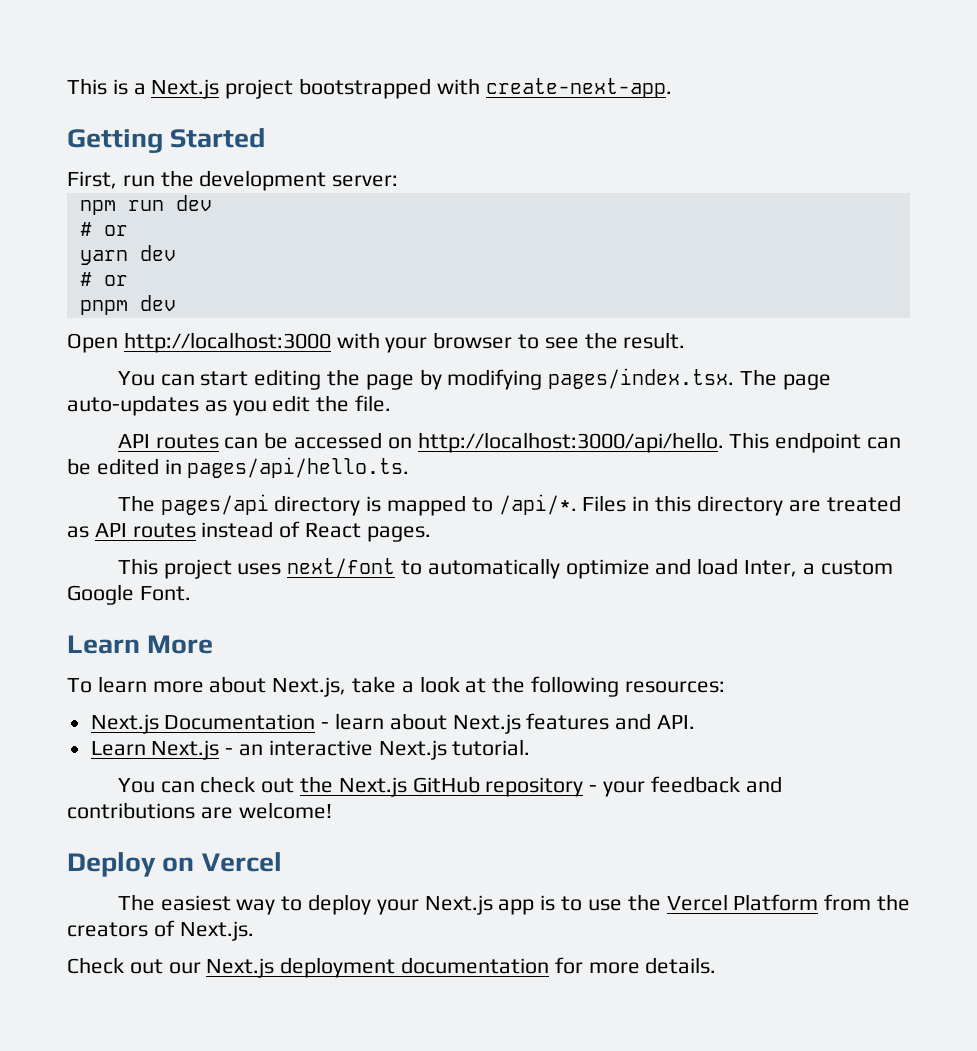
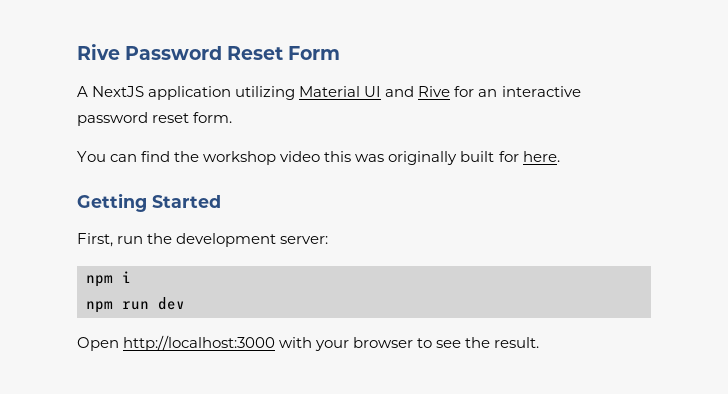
[67,78,672,99] This is a Next.js project bootstrapped with create-next-app. -> [77,44,341,60] [77,86,581,100] [77,112,233,126] [77,151,560,165] Rive Password Reset Form // A NextJS application utilizing Material UI and Rive for an interactive password reset form. // You can find the workshop video this was originally built for here.
(399, 181) none -> [86,271,131,287] // npm i
[79,222,128,236] [79,245,176,265] [79,272,128,286] [79,295,176,315] // # or // yarn dev // # or // pnpm dev -> (185, 303) none
[117,368,831,390] [67,395,392,416] [117,432,902,453] [67,457,410,478] [117,494,901,516] [67,521,431,542] [117,558,893,579] [67,584,191,605] [67,635,214,654] [67,676,725,697] [90,713,696,734] [90,739,531,760] [117,776,782,797] [67,802,332,819] [67,852,282,877] [117,894,910,915] [67,920,254,941] [67,957,717,978] // You can start editing the page by modifying pages/index.tsx. The page auto-updates as you edit the file. // API routes can be accessed on http://localhost:3000/api/hello. This endpoint can be edited in pages/api/hello.ts. // The pages/api directory is mapped to /api/*. Files in this directory are treated as API routes instead of React pages. // This project uses next/font to automatically optimize and load Inter, a custom Google Font. // Learn More // To learn more about Next.js, take a look at the following resources: // Next.js Documentation - learn about Next.js features and API. // Learn Next.js - an interactive Next.js tutorial. // You can check out the Next.js GitHub repository - your feedback and contributions are welcome! // Deploy on Vercel // The easiest way to deploy your Next.js app is to use the Vercel Platform from the creators of Next.js. // Check out our Next.js deployment documentation for more details. -> (540, 342) none

